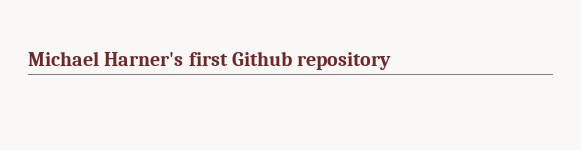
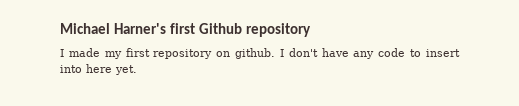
(392, 61) none -> [60,48,461,59] [60,64,137,75] // I made my first repository on github. I don't have any code to insert into here yet.

